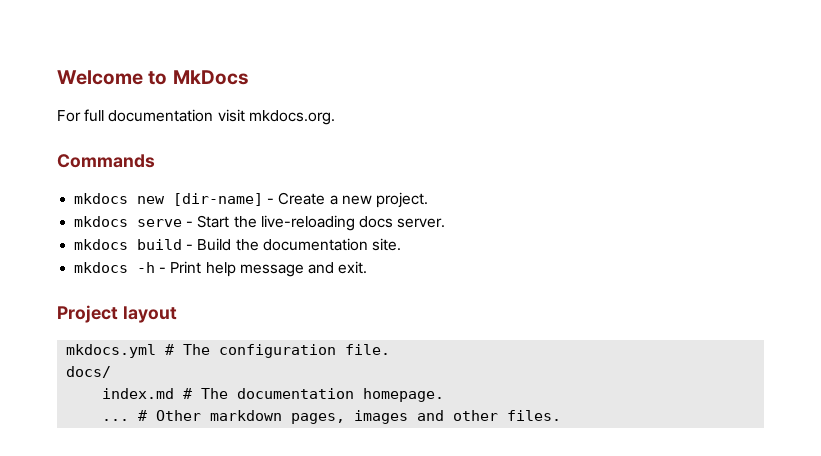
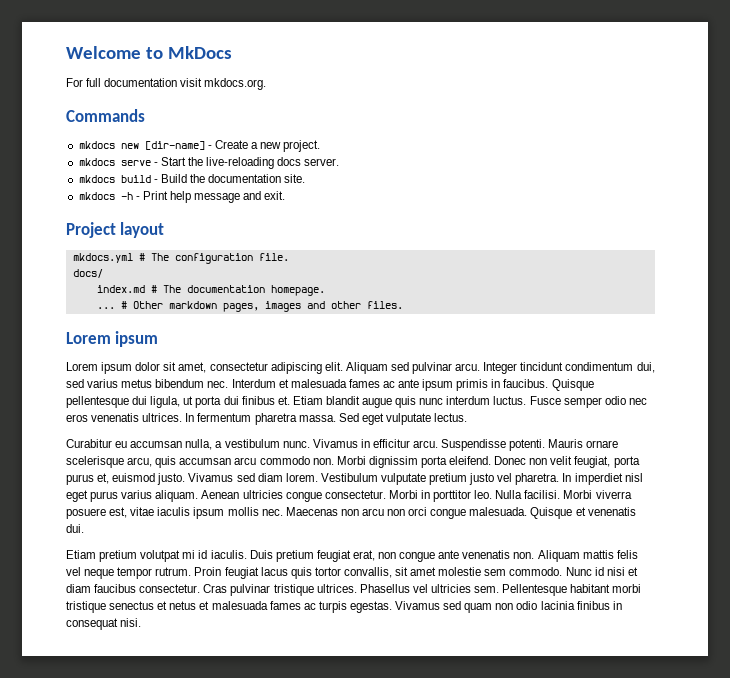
(562, 415) none -> [66,331,159,347] [66,362,655,374] [66,379,594,391] [66,396,647,408] [66,413,468,425] [66,439,619,451] [66,456,640,468] [66,473,643,485] [66,490,632,502] [66,507,636,519] [66,524,84,533] [66,550,638,562] [66,567,638,579] [66,584,642,596] [66,601,622,613] [66,618,142,630] // Lorem ipsum // Lorem ipsum dolor sit amet, consectetur adipiscing elit. Aliquam sed pulvinar arcu. Integer tincidunt condimentum dui, sed varius metus bibendum nec. Interdum et malesuada fames ac ante ipsum primis in faucibus. Quisque pellentesque dui ligula, ut porta dui finibus et. Etiam blandit augue quis nunc interdum luctus. Fusce semper odio nec eros venenatis ultrices. In fermentum pharetra massa. Sed eget vulputate lectus. // Curabitur eu accumsan nulla, a vestibulum nunc. Vivamus in efficitur arcu. Suspendisse potenti. Mauris ornare scelerisque arcu, quis accumsan arcu commodo non. Morbi dignissim porta eleifend. Donec non velit feugiat, porta purus et, euismod justo. Vivamus sed diam lorem. Vestibulum vulputate pretium justo vel pharetra. In imperdiet nisl eget purus varius aliquam. Aenean ultricies congue consectetur. Morbi in porttitor leo. Nulla facilisi. Morbi viverra posuere est, vitae iaculis ipsum mollis nec. Maecenas non arcu non orci congue malesuada. Quisque et venenatis dui. // Etiam pretium volutpat mi id iaculis. Duis pretium feugiat erat, non congue ante venenatis non. Aliquam mattis felis vel neque tempor rutrum. Proin feugiat lacus quis tortor convallis, sit amet molestie sem commodo. Nunc id nisi et diam faucibus consectetur. Cras pulvinar tristique ultrices. Phasellus vel ultricies sem. Pellentesque habitant morbi tristique senectus et netus et malesuada fames ac turpis egestas. Vivamus sed quam non odio lacinia finibus in consequat nisi.

